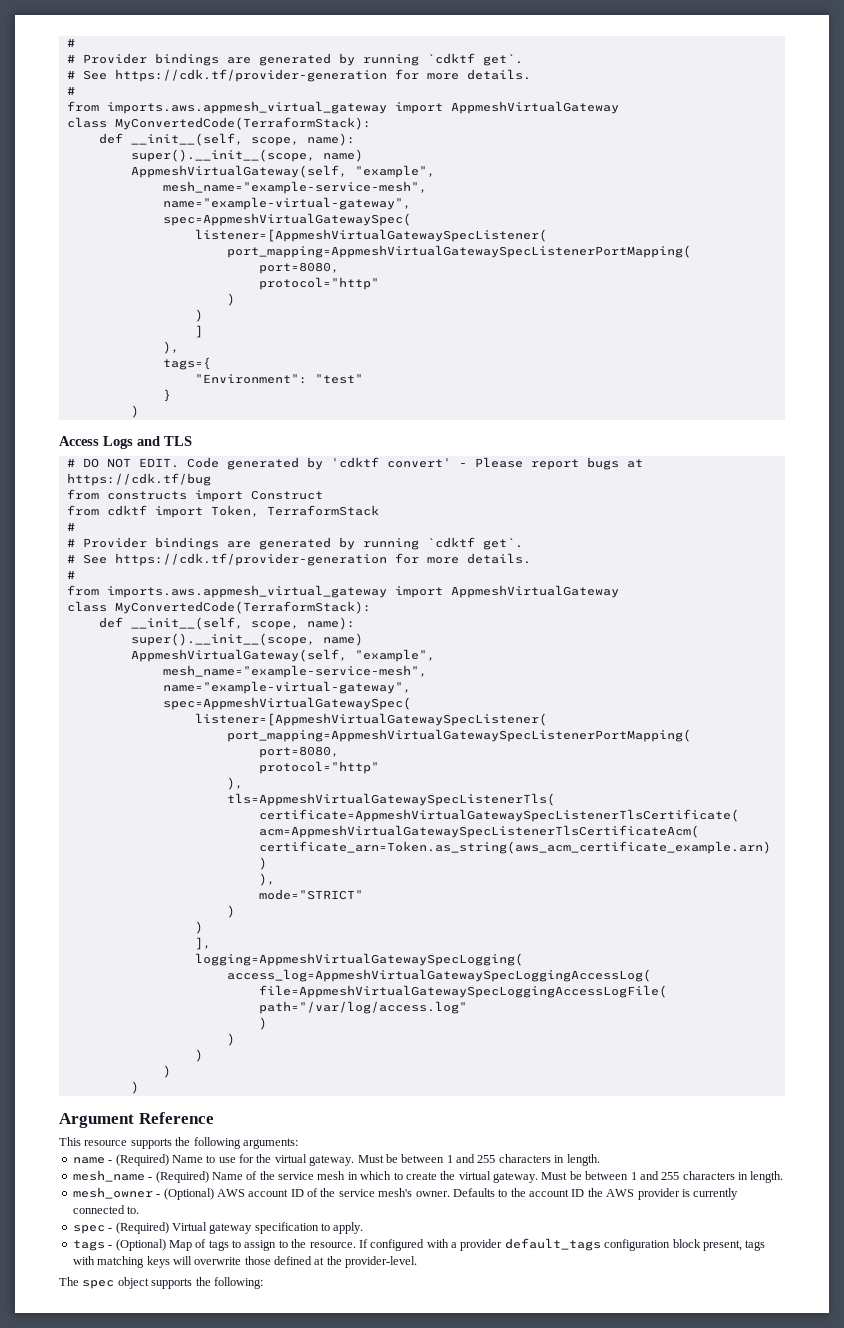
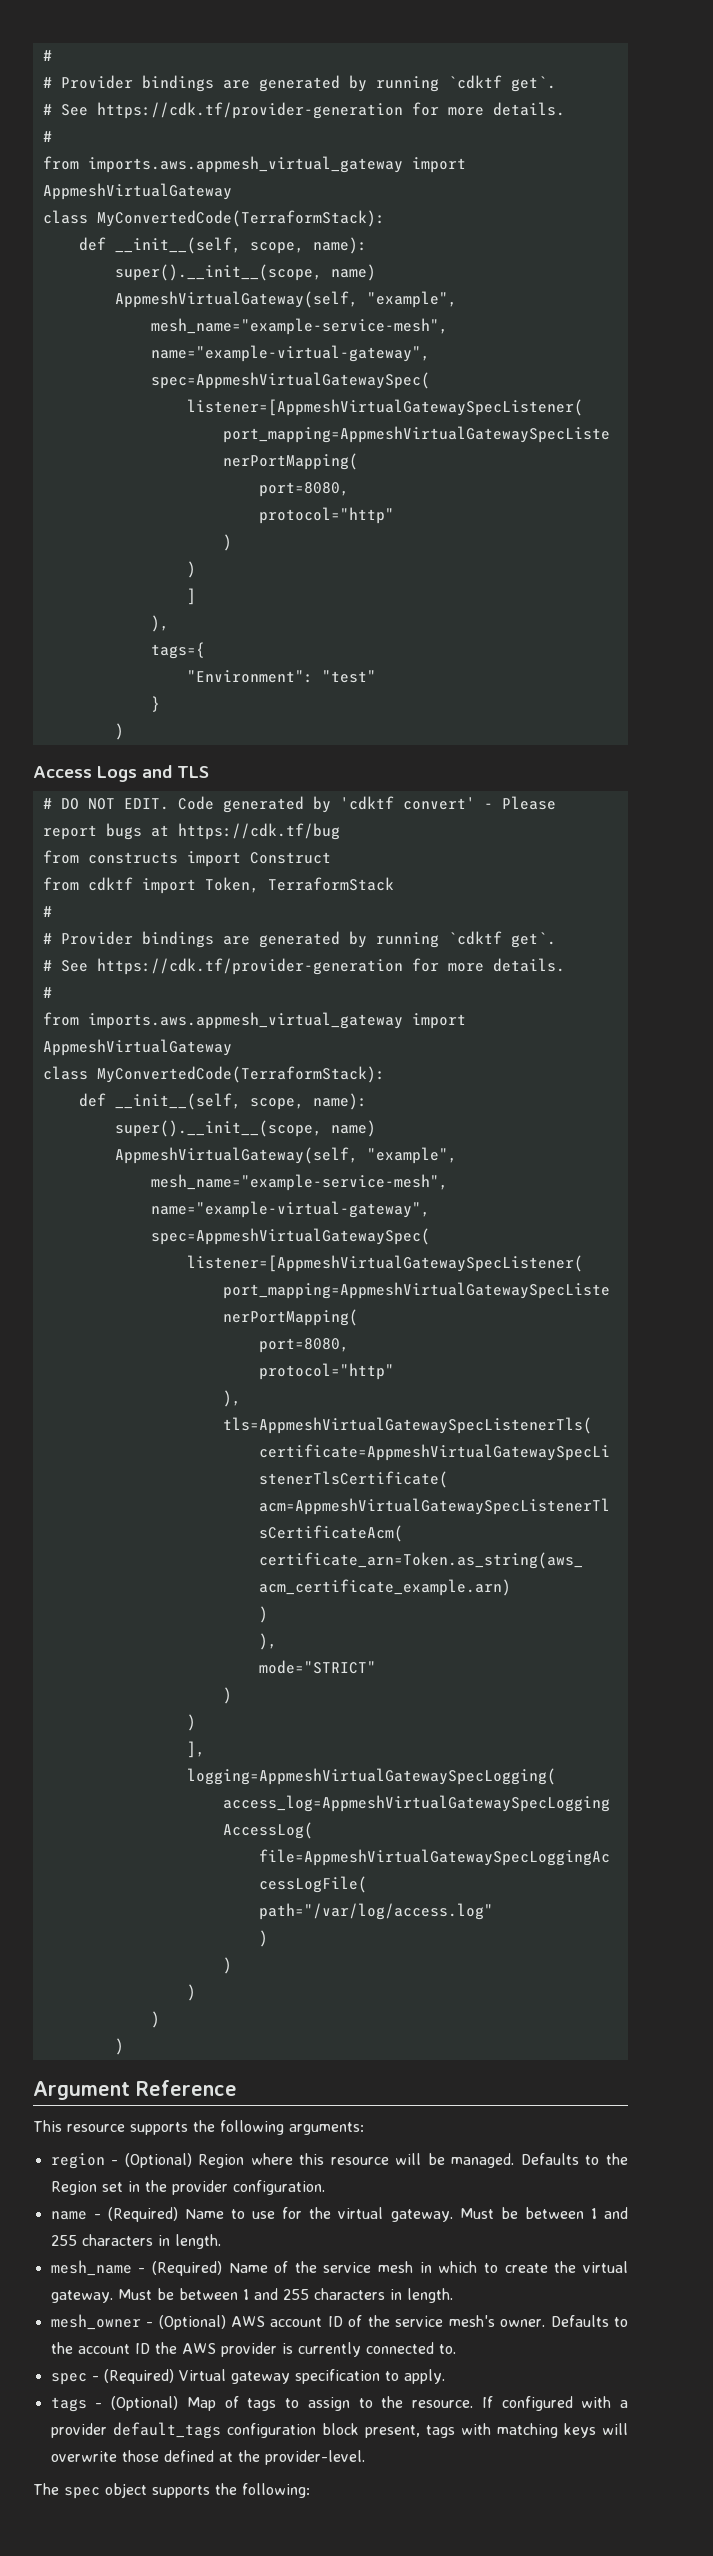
(298, 1143) none -> [50,2153,628,2169] [50,2180,325,2195] // region - (Optional) Region where this resource will be managed. Defaults to the Region set in the provider configuration.

